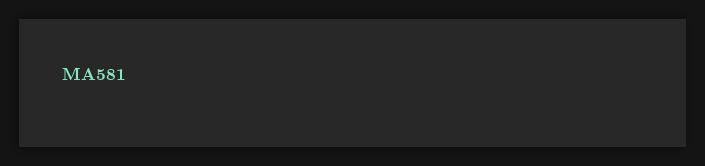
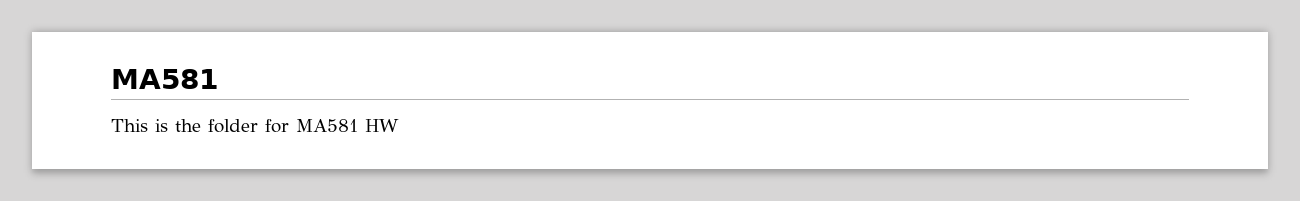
[62,67,126,80] MA581 -> [111,69,218,89] [111,119,399,133] MA581 // This is the folder for MA581 HW

